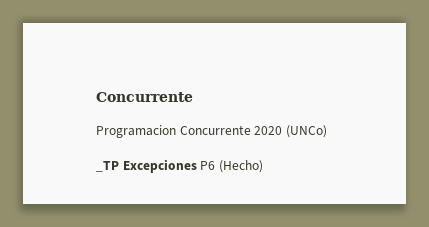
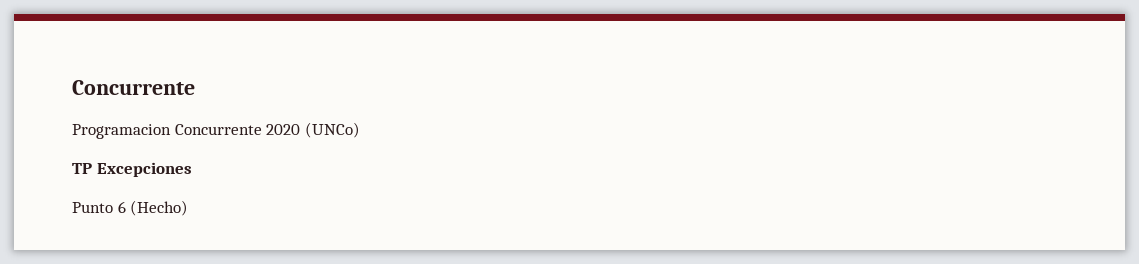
[96,161,119,172] _TP -> [72,163,92,174] TP
[200,161,216,170] P6 -> [72,201,126,213] // Punto 6

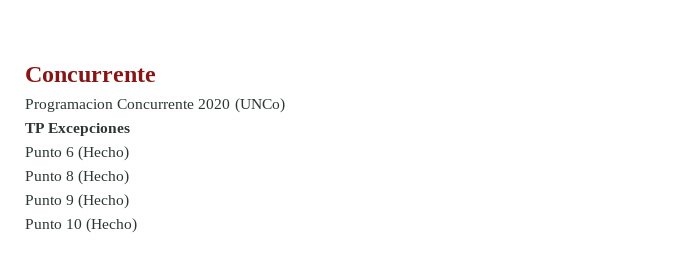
(189, 208) none -> [25,170,130,185] [25,194,130,209] [25,218,138,233] // Punto 8 (Hecho) // Punto 9 (Hecho) // Punto 10 (Hecho)

